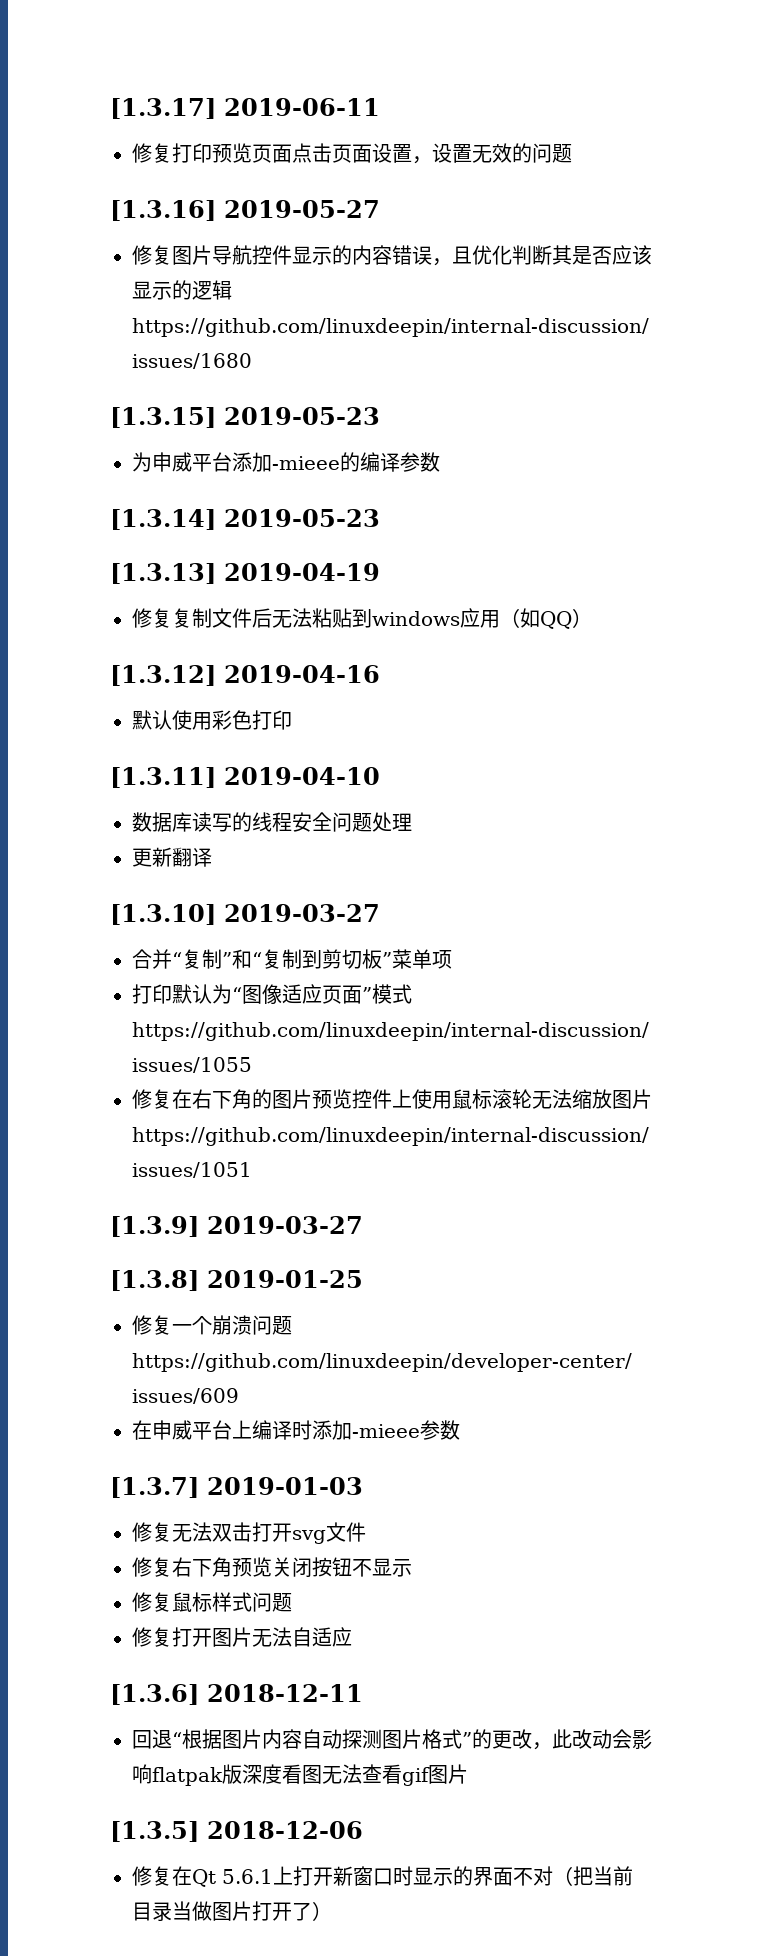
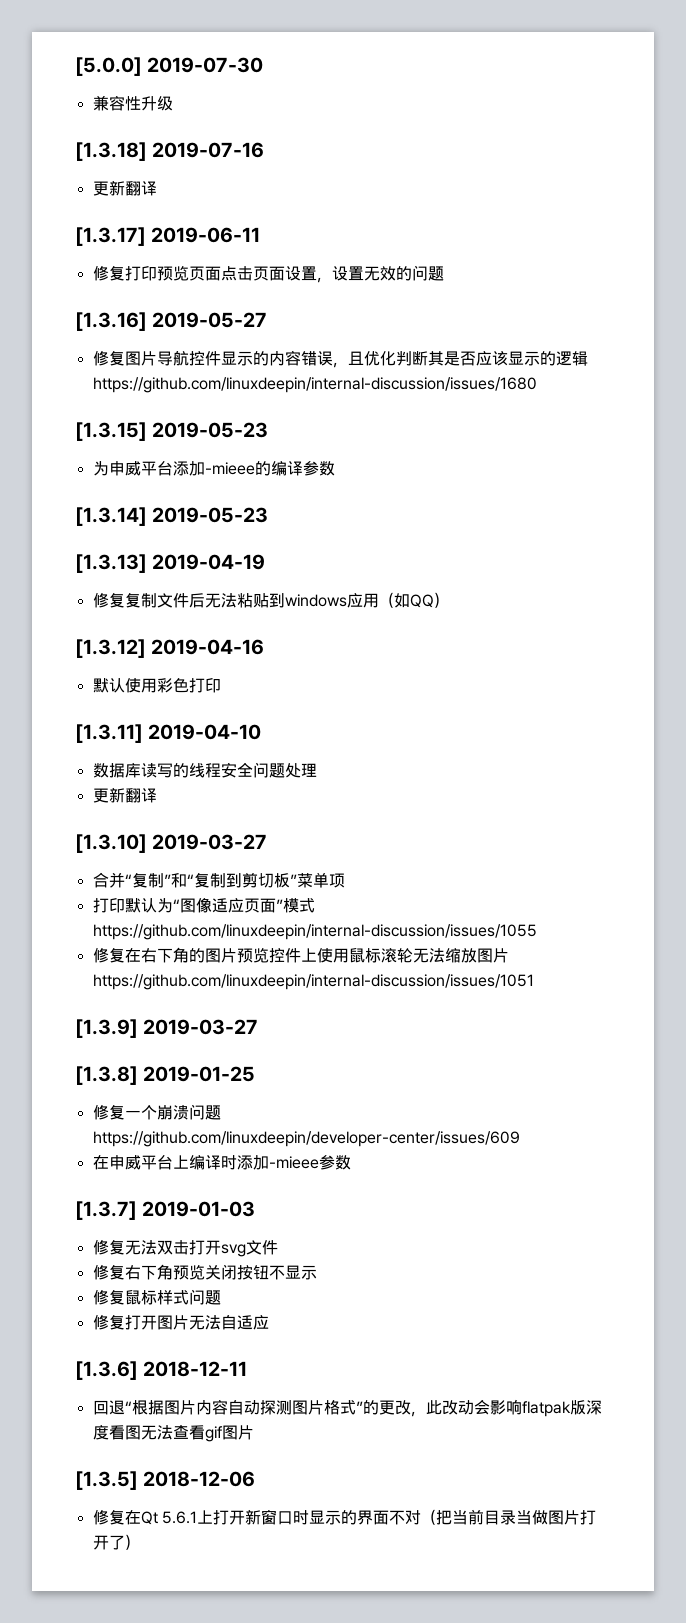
(110, 108) none -> [75,57,264,76] [92,95,173,111] [75,142,265,161] [92,180,157,196] [5.0.0] 2019-07-30 // 兼容性升级 // [1.3.18] 2019-07-16 // 更新翻译 //

